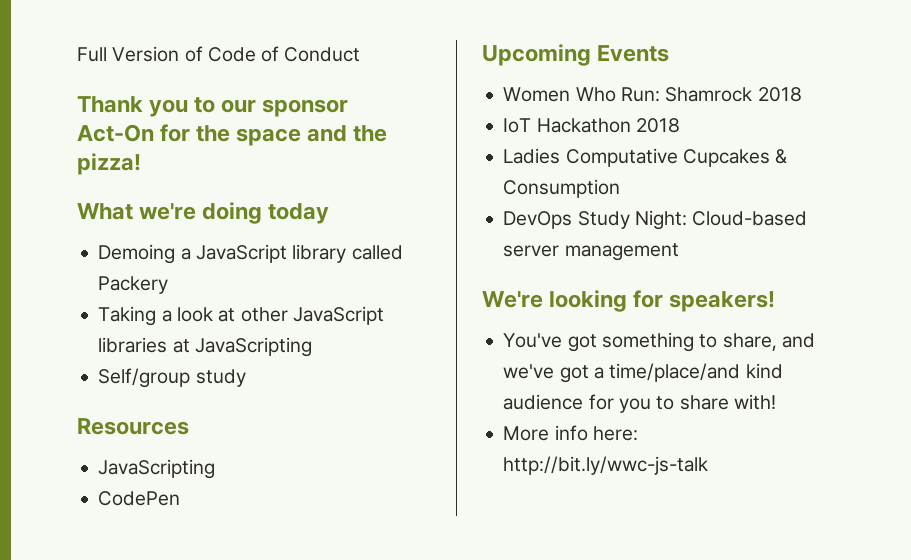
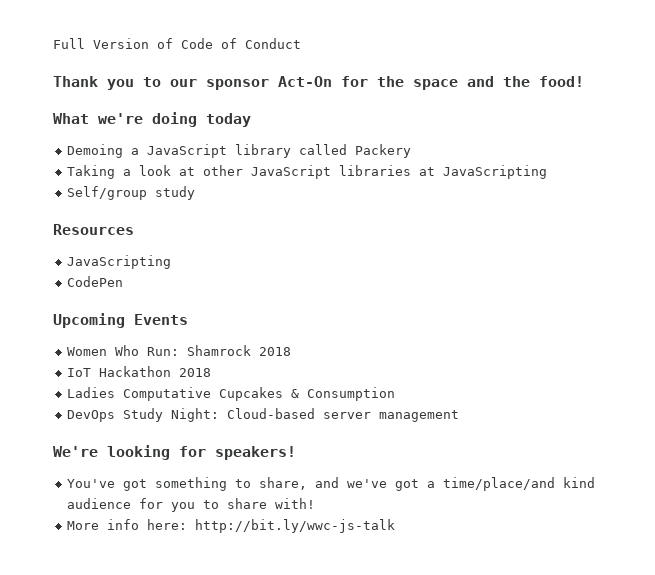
[77,153,141,175] pizza! -> [539,76,584,87] food!

